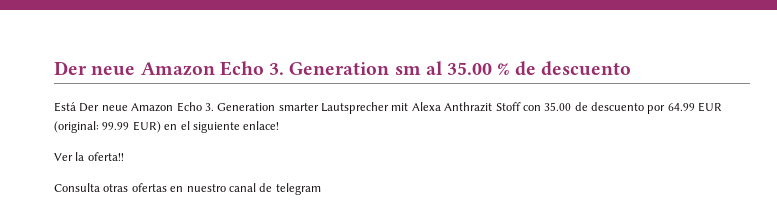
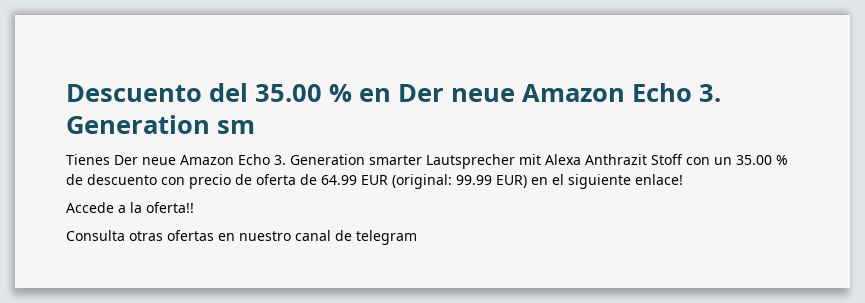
(54, 68) none -> [66,83,391,102] Descuento del 35.00 % en
[425,61,631,76] [54,102,76,112] al 35.00 % de descuento // Está -> [66,154,110,165] // Tienes
[544,102,666,114] 35.00 de descuento por -> [714,155,788,165] [66,174,317,189] un 35.00 % de descuento con precio de oferta de
[54,153,73,161] Ver -> [66,202,126,213] Accede a

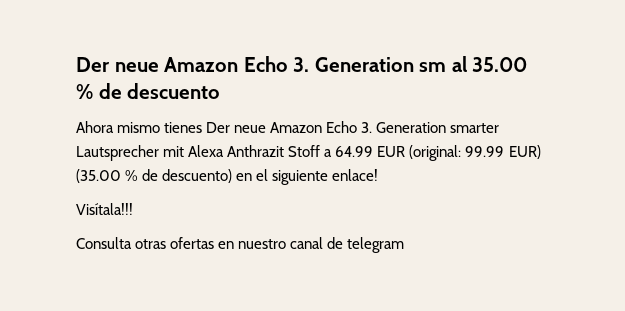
[66,83,391,102] Descuento del 35.00 % en -> (76, 64) none
[66,154,110,165] // Tienes -> [451,56,528,72] [76,83,221,99] [76,121,203,133] al 35.00 % de descuento // Ahora mismo tienes
[686,155,788,165] [66,174,317,189] con un 35.00 % de descuento con precio de oferta de -> [324,149,333,157] a
(527, 181) none -> [76,169,233,183] (35.00 % de descuento)
[66,202,194,213] Accede a la oferta!! -> [76,203,133,215] Visítala!!!

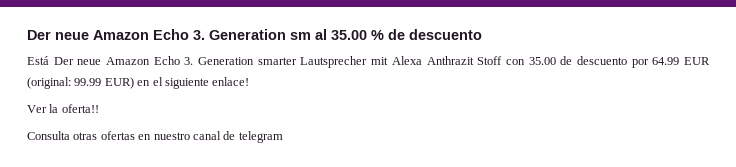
[76,121,203,133] Ahora mismo tienes -> [27,56,49,65] Está
[324,149,333,157] a -> [505,56,649,68] con 35.00 de descuento por
[76,169,233,183] (35.00 % de descuento) -> (134, 83) none
[76,203,133,215] Visítala!!! -> [27,104,99,113] Ver la oferta!!

